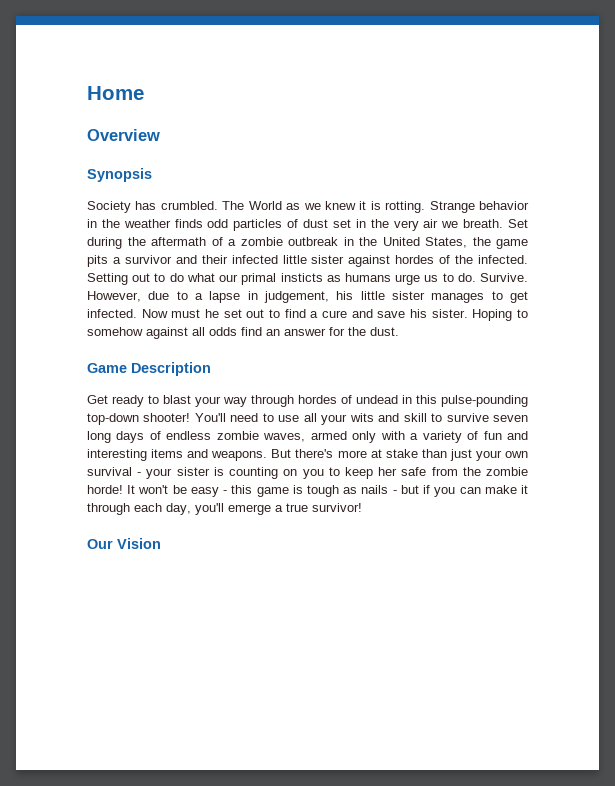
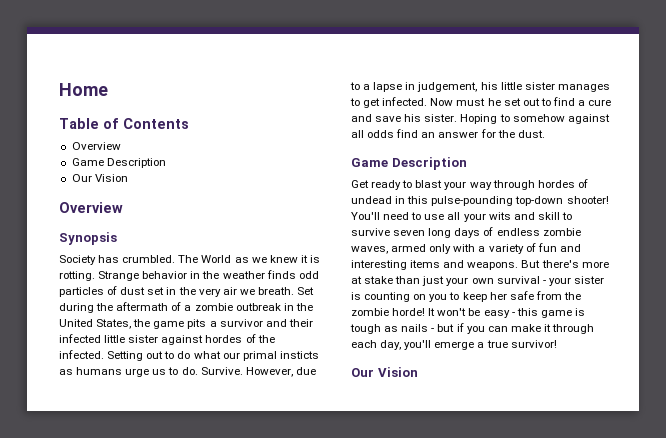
(144, 93) none -> [59,118,189,129] [71,142,121,150] [71,158,166,168] [71,174,128,182] // Table of Contents // Overview // Game Description // Our Vision

